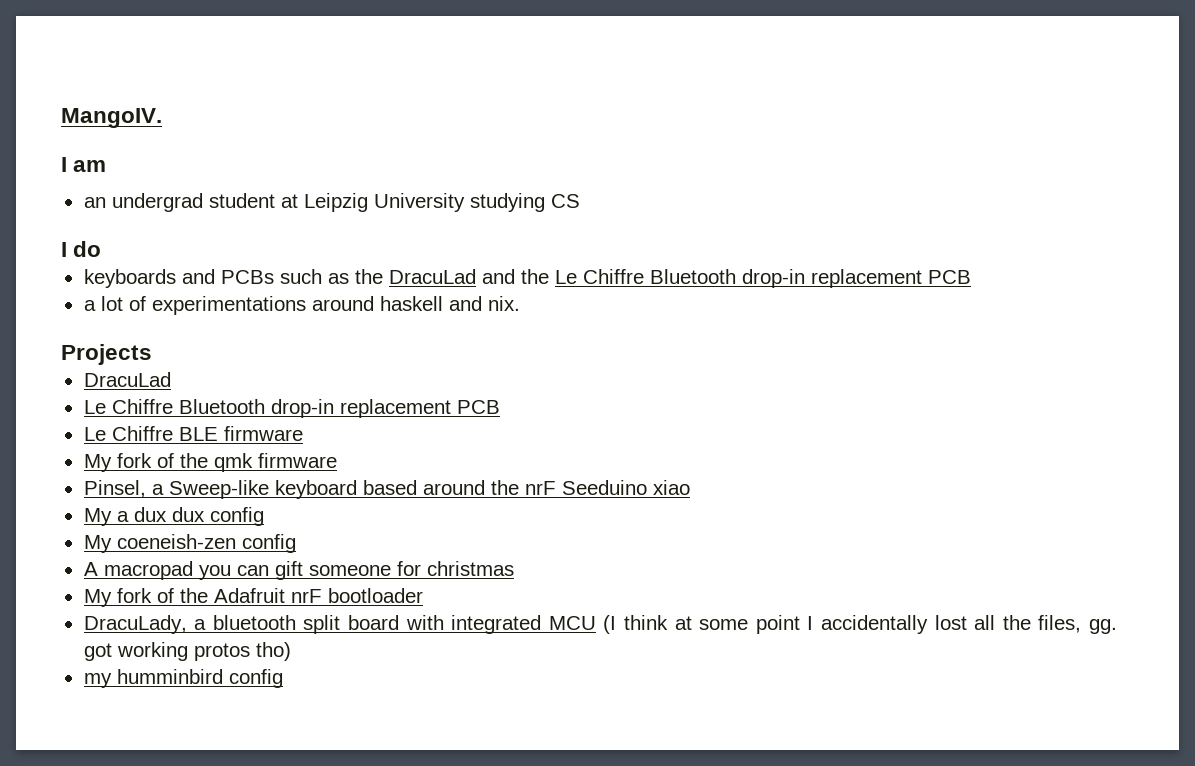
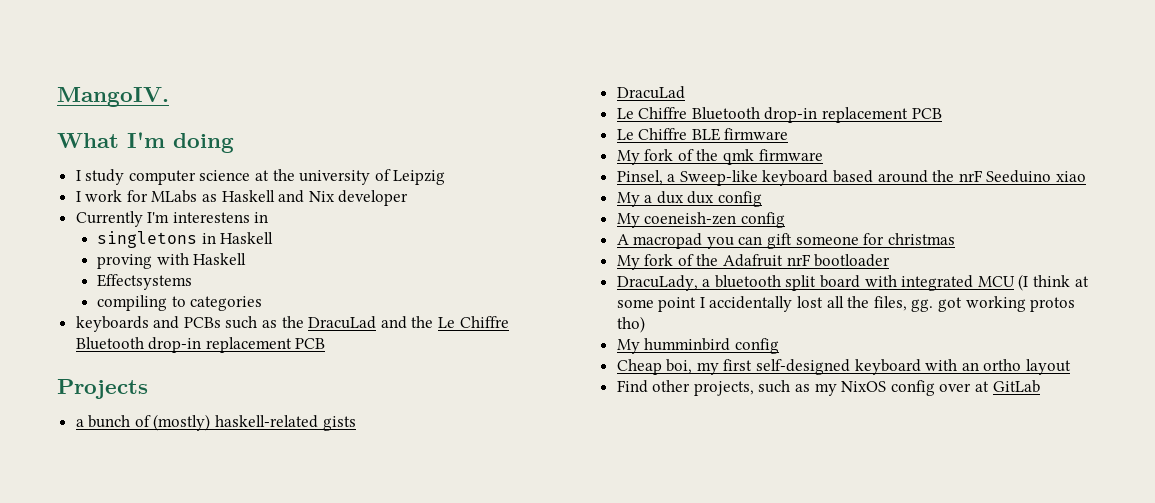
[61,157,107,172] [83,193,580,212] [61,241,102,257] I am // an undergrad student at Leipzig University studying CS // I do -> [57,132,234,153] [75,169,446,185] [75,190,409,206] [75,211,269,227] [97,231,274,248] [97,253,247,269] [97,274,193,290] [97,295,263,311] What I'm doing // I study computer science at the university of Leipzig // I work for MLabs as Haskell and Nix developer // Currently I'm interestens in // singletons in Haskell // proving with Haskell // Effectsystems // compiling to categories
[83,296,520,315] [61,344,152,365] // a lot of experimentations around haskell and nix. // Projects -> [57,379,148,399] [75,414,356,431] // Projects // a bunch of (mostly) haskell-related gists
[83,673,112,688] my -> [616,339,640,354] My
(283, 678) none -> [616,359,1072,375] [616,380,1040,396] // Cheap boi, my first self-designed keyboard with an ortho layout // Find other projects, such as my NixOS config over at GitLab

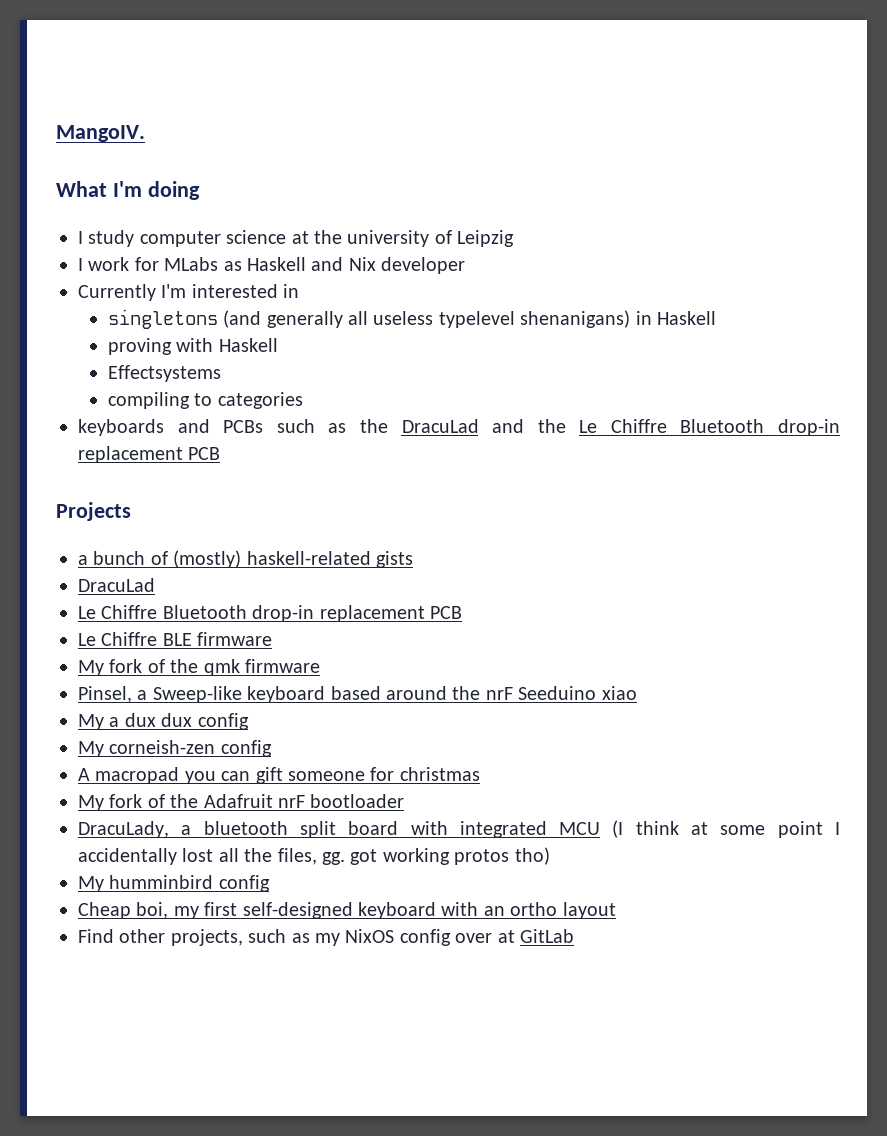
[172,212,250,223] interestens -> [191,284,278,298] interested
(198, 239) none -> [223,310,631,328] (and generally all useless typelevel shenanigans)
[644,212,737,225] coeneish-zen -> [109,740,216,754] corneish-zen

